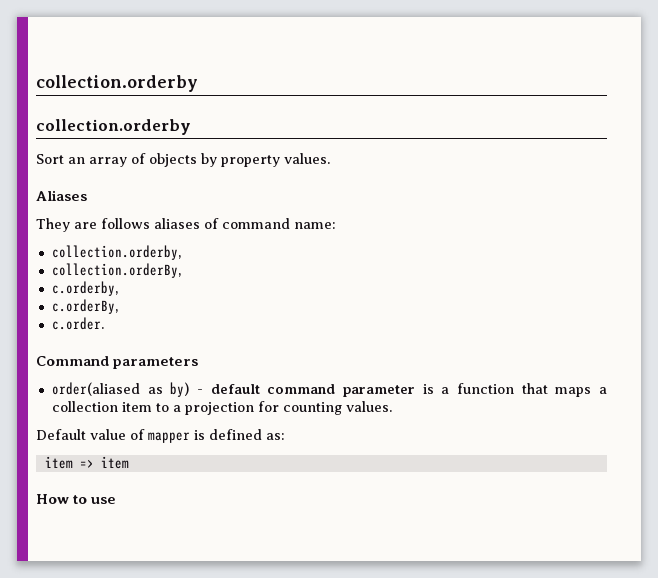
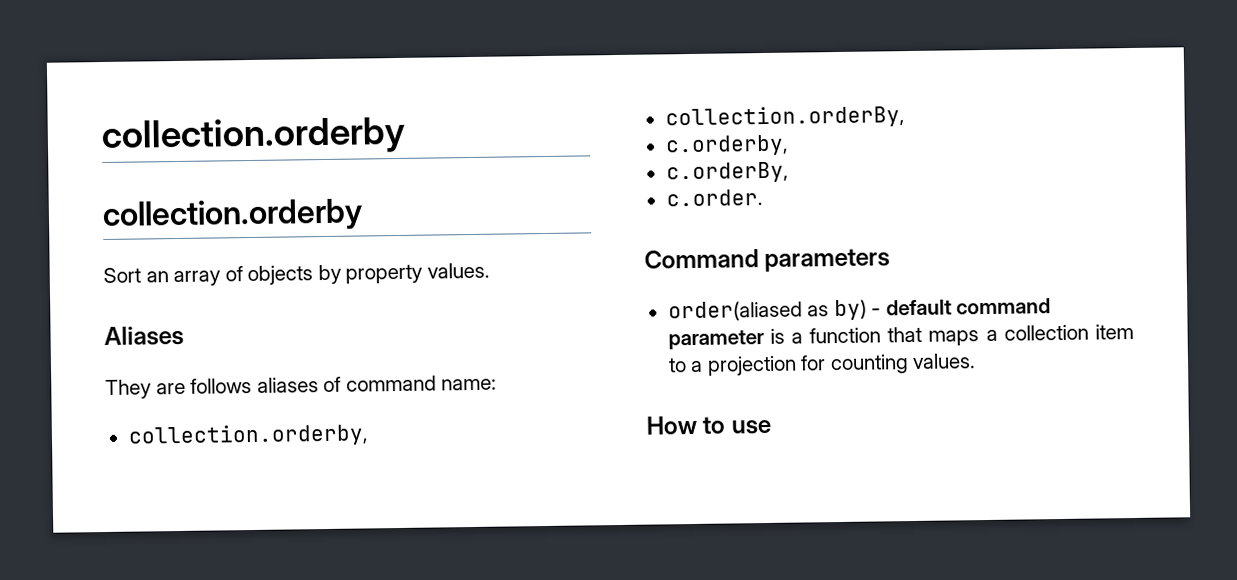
[36,429,285,443] [44,456,129,469] // Default value of mapper is defined as: // item => item -> (977, 361) none

